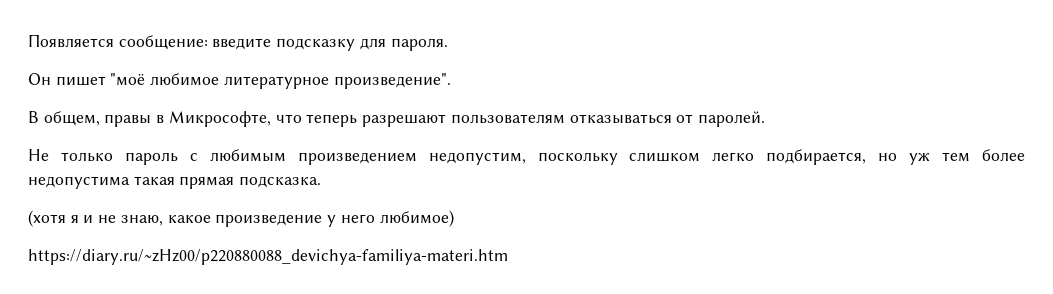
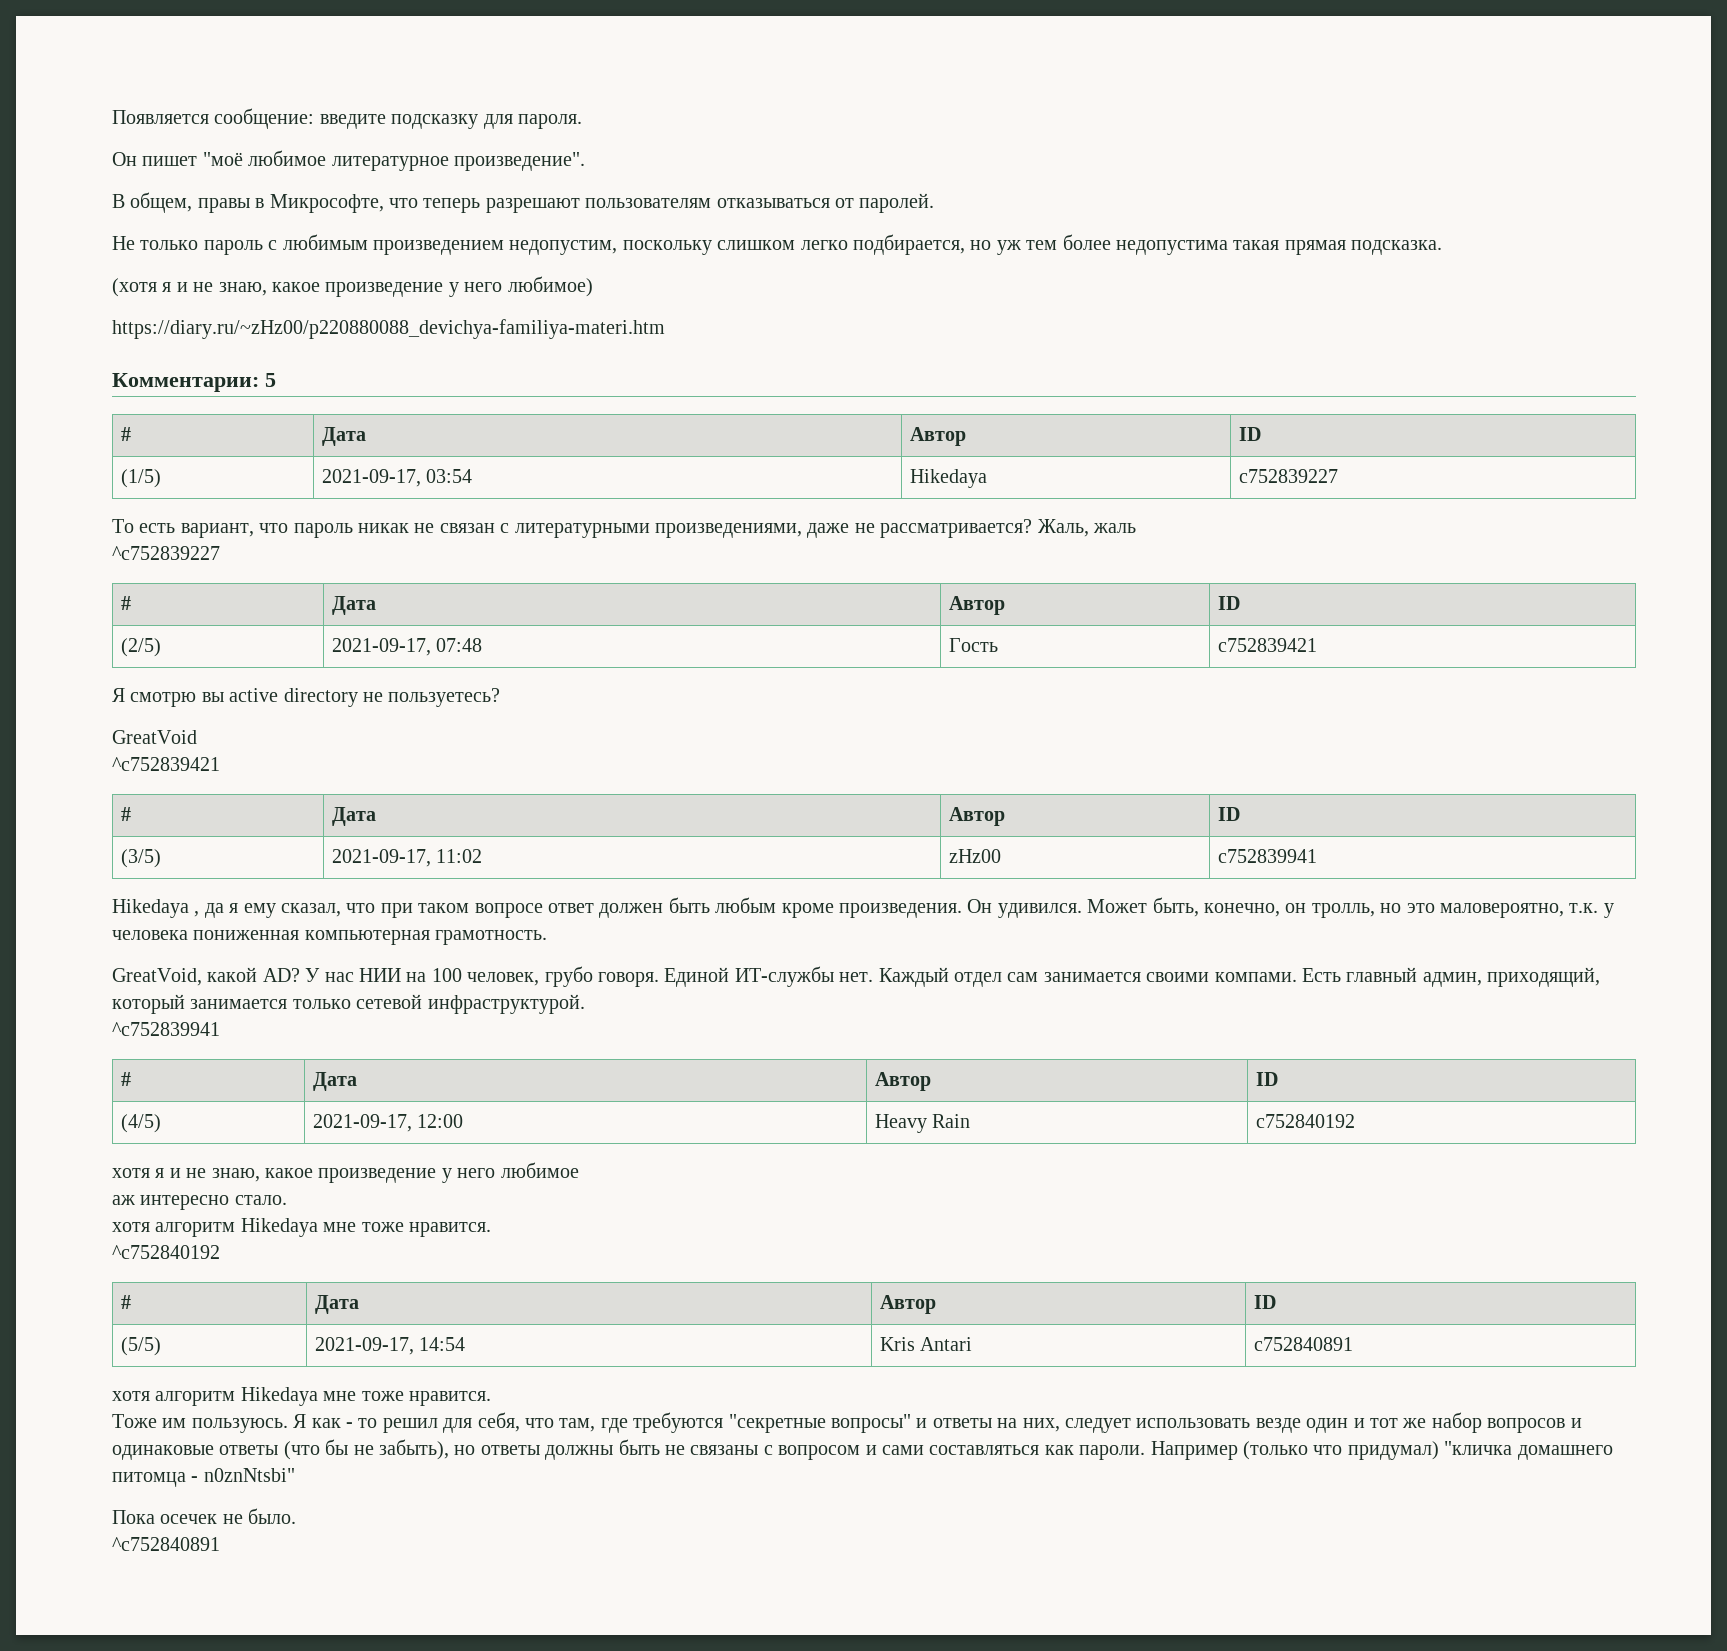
(508, 257) none -> [112,373,276,392] [120,427,131,441] [321,427,366,446] [909,427,966,446] [1238,427,1261,441] [120,469,161,488] [321,469,473,487] [909,469,987,488] [1238,469,1338,483] [112,519,1136,538] [112,546,220,560] [120,596,131,610] [331,596,376,615] [948,596,1005,615] [1217,596,1240,610] [120,638,161,657] [331,638,483,656] [948,638,998,652] [1217,638,1317,652] [112,688,501,707] [112,730,197,744] [112,757,220,771] [120,807,131,821] [331,807,376,826] [948,807,1005,826] [1217,807,1240,821] [120,849,161,868] [331,849,483,867] [948,849,1001,863] [1217,849,1317,863] [112,897,1614,918] [112,930,548,945] [112,966,1601,987] [112,994,585,1014] [112,1022,220,1036] [120,1072,131,1086] [312,1072,357,1091] [874,1072,931,1091] [1255,1072,1278,1086] [120,1114,161,1133] [312,1114,464,1132] [874,1114,971,1133] [1255,1114,1355,1128] [112,1162,579,1183] [112,1195,287,1210] [112,1218,491,1237] [112,1245,220,1259] [120,1295,131,1309] [314,1295,359,1314] [879,1295,936,1314] [1253,1295,1276,1309] [120,1337,161,1356] [314,1337,466,1355] [879,1337,973,1351] [1253,1337,1353,1351] [112,1387,491,1406] [112,1412,1582,1433] [112,1439,1613,1460] [112,1468,295,1487] [112,1508,297,1524] [112,1537,220,1551] // Комментарии: 5 // # | Дата | Автор | ID // (1/5) | 2021-09-17, 03:54 | Hikedaya | c752839227 // То есть вариант, что пароль никак не связан с литературными произведениями, даже не рассматривается? Жаль, жаль // ^c752839227 // # | Дата | Автор | ID // (2/5) | 2021-09-17, 07:48 | Гость | c752839421 // Я смотрю вы active directory не пользуетесь? // GreatVoid // ^c752839421 // # | Дата | Автор | ID // (3/5) | 2021-09-17, 11:02 | zHz00 | c752839941 // Hikedaya , да я ему сказал, что при таком вопросе ответ должен быть любым кроме произведения. Он удивился. Может быть, конечно, он тролль, но это маловероятно, т.к. у человека пониженная компьютерная грамотность. // GreatVoid, какой AD? У нас НИИ на 100 человек, грубо говоря. Единой ИТ-службы нет. Каждый отдел сам занимается своими компами. Есть главный админ, приходящий, который занимается только сетевой инфраструктурой. // ^c752839941 // # | Дата | Автор | ID // (4/5) | 2021-09-17, 12:00 | Heavy Rain | c752840192 // хотя я и не знаю, какое произведение у него любимое // аж интересно стало. // хотя алгоритм Hikedaya мне тоже нравится. // ^c752840192 // # | Дата | Автор | ID // (5/5) | 2021-09-17, 14:54 | Kris Antari | c752840891 // хотя алгоритм Hikedaya мне тоже нравится. // Тоже им пользуюсь. Я как - то решил для себя, что там, где требуются "секретные вопросы" и ответы на них, следует использовать везде один и тот же набор вопросов и одинаковые ответы (что бы не забыть), но ответы должны быть не связаны с вопросом и сами составляться как пароли. Например (только что придумал) "кличка домашнего питомца - n0znNtsbi" // Пока осечек не было. // ^c752840891

